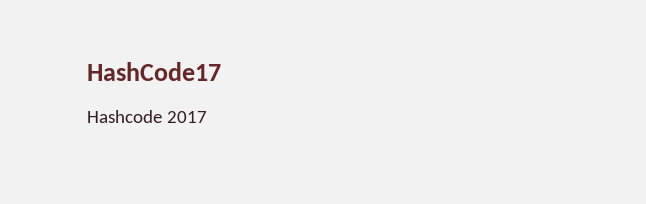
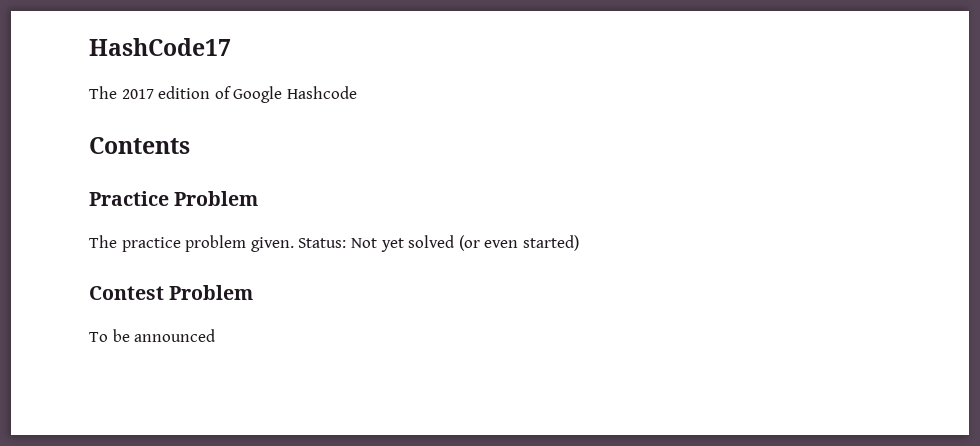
[87,110,207,123] Hashcode 2017 -> [89,86,357,103] [89,137,190,154] [89,191,259,206] [89,235,579,252] [89,285,254,300] [89,329,216,342] The 2017 edition of Google Hashcode // Contents // Practice Problem // The practice problem given. Status: Not yet solved (or even started) // Contest Problem // To be announced

